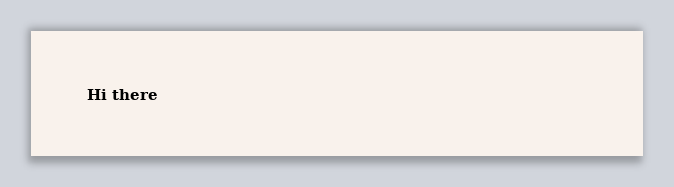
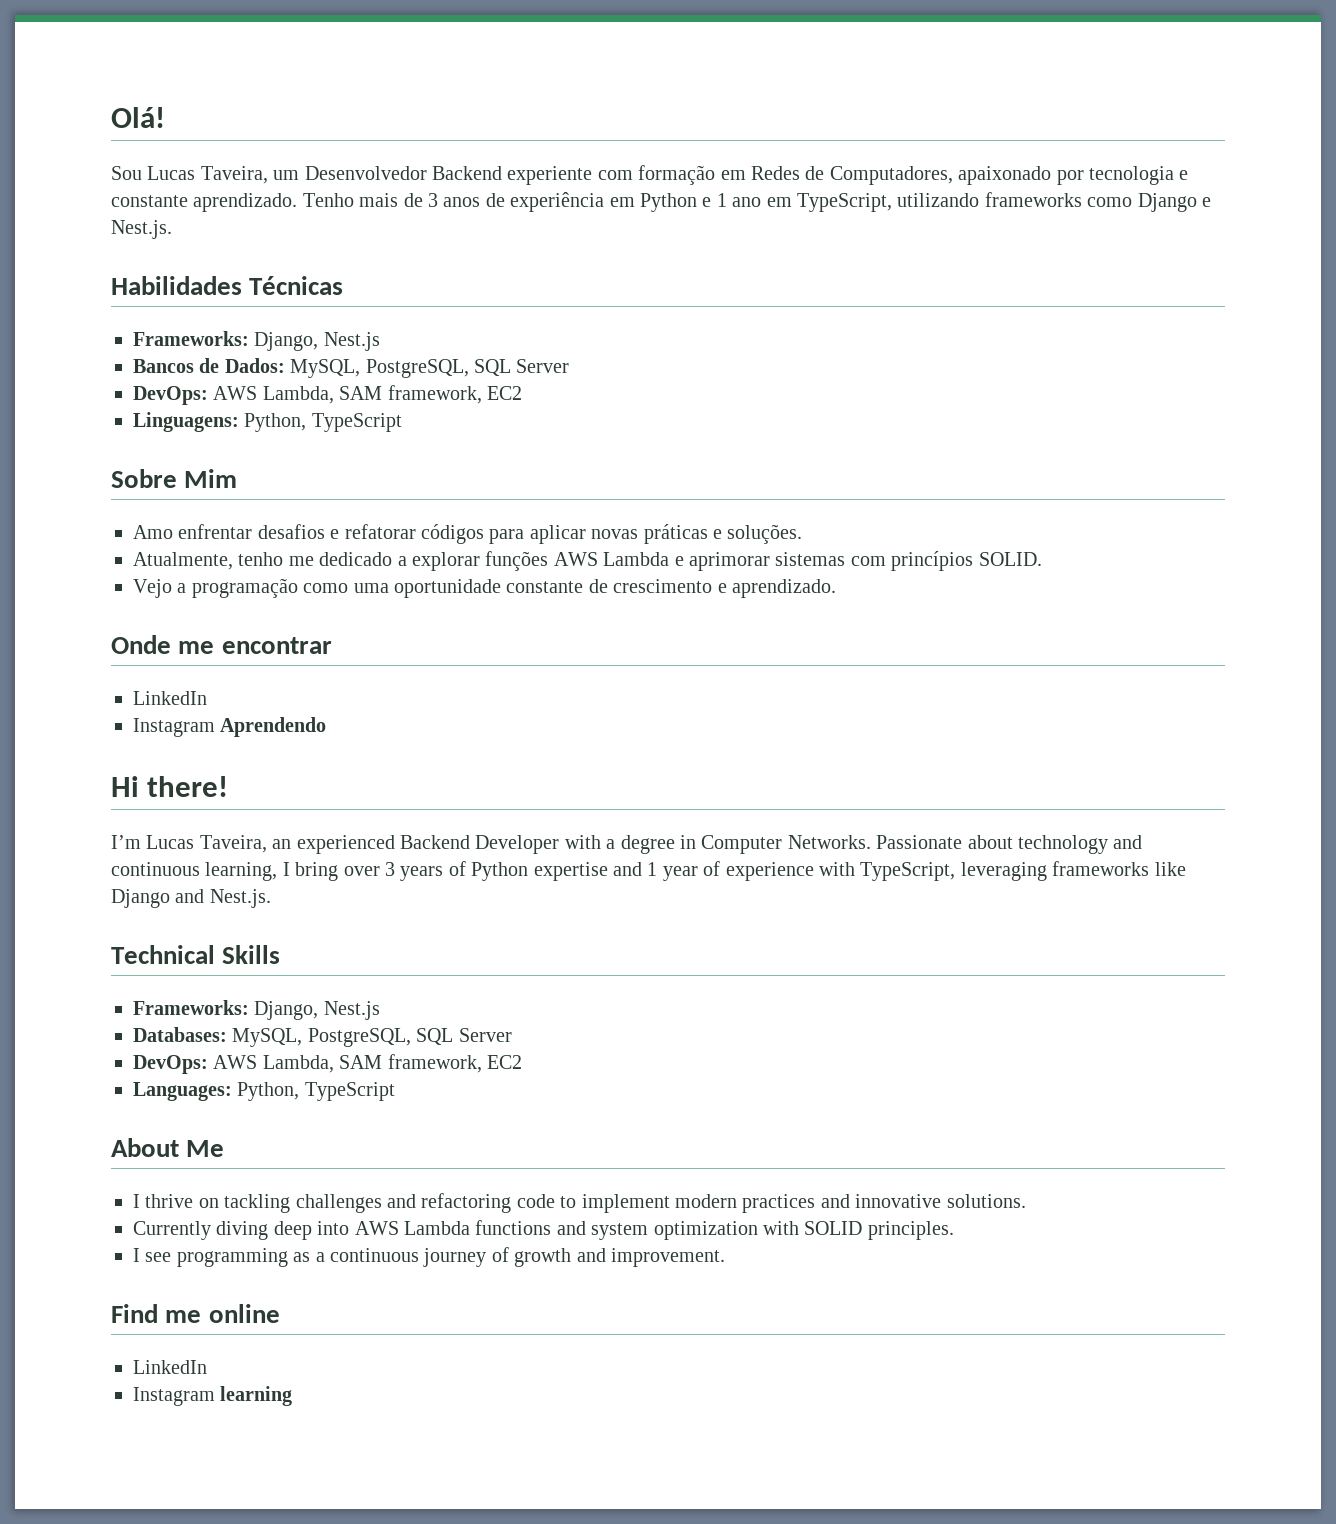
[87,89,158,100] Hi there -> [111,107,165,128] [111,165,1189,185] [111,192,1211,212] [111,220,172,239] [111,276,344,295] [133,331,380,351] [133,358,570,378] [133,385,522,405] [133,412,402,432] [111,469,238,488] [133,524,803,544] [133,551,1042,571] [133,578,836,598] [111,635,332,654] [133,691,207,705] [133,717,327,737] [111,776,229,797] [111,835,1143,854] [111,861,1186,881] [111,889,271,908] [111,945,281,964] [133,1000,380,1020] [133,1027,512,1047] [133,1054,522,1074] [133,1082,395,1101] [111,1138,225,1157] [133,1193,1026,1213] [133,1220,954,1240] [133,1247,725,1267] [111,1304,280,1323] [133,1360,207,1374] [133,1386,293,1406] Olá! // Sou Lucas Taveira, um Desenvolvedor Backend experiente com formação em Redes de Computadores, apaixonado por tecnologia e constante aprendizado. Tenho mais de 3 anos de experiência em Python e 1 ano em TypeScript, utilizando frameworks como Django e Nest.js. // Habilidades Técnicas // Frameworks: Django, Nest.js // Bancos de Dados: MySQL, PostgreSQL, SQL Server // DevOps: AWS Lambda, SAM framework, EC2 // Linguagens: Python, TypeScript // Sobre Mim // Amo enfrentar desafios e refatorar códigos para aplicar novas práticas e soluções. // Atualmente, tenho me dedicado a explorar funções AWS Lambda e aprimorar sistemas com princípios SOLID. // Vejo a programação como uma oportunidade constante de crescimento e aprendizado. // Onde me encontrar // LinkedIn // Instagram Aprendendo // Hi there! // I’m Lucas Taveira, an experienced Backend Developer with a degree in Computer Networks. Passionate about technology and continuous learning, I bring over 3 years of Python expertise and 1 year of experience with TypeScript, leveraging frameworks like Django and Nest.js. // Technical Skills // Frameworks: Django, Nest.js // Databases: MySQL, PostgreSQL, SQL Server // DevOps: AWS Lambda, SAM framework, EC2 // Languages: Python, TypeScript // About Me // I thrive on tackling challenges and refactoring code to implement modern practices and innovative solutions. // Currently diving deep into AWS Lambda functions and system optimization with SOLID principles. // I see programming as a continuous journey of growth and improvement. // Find me online // LinkedIn // Instagram learning

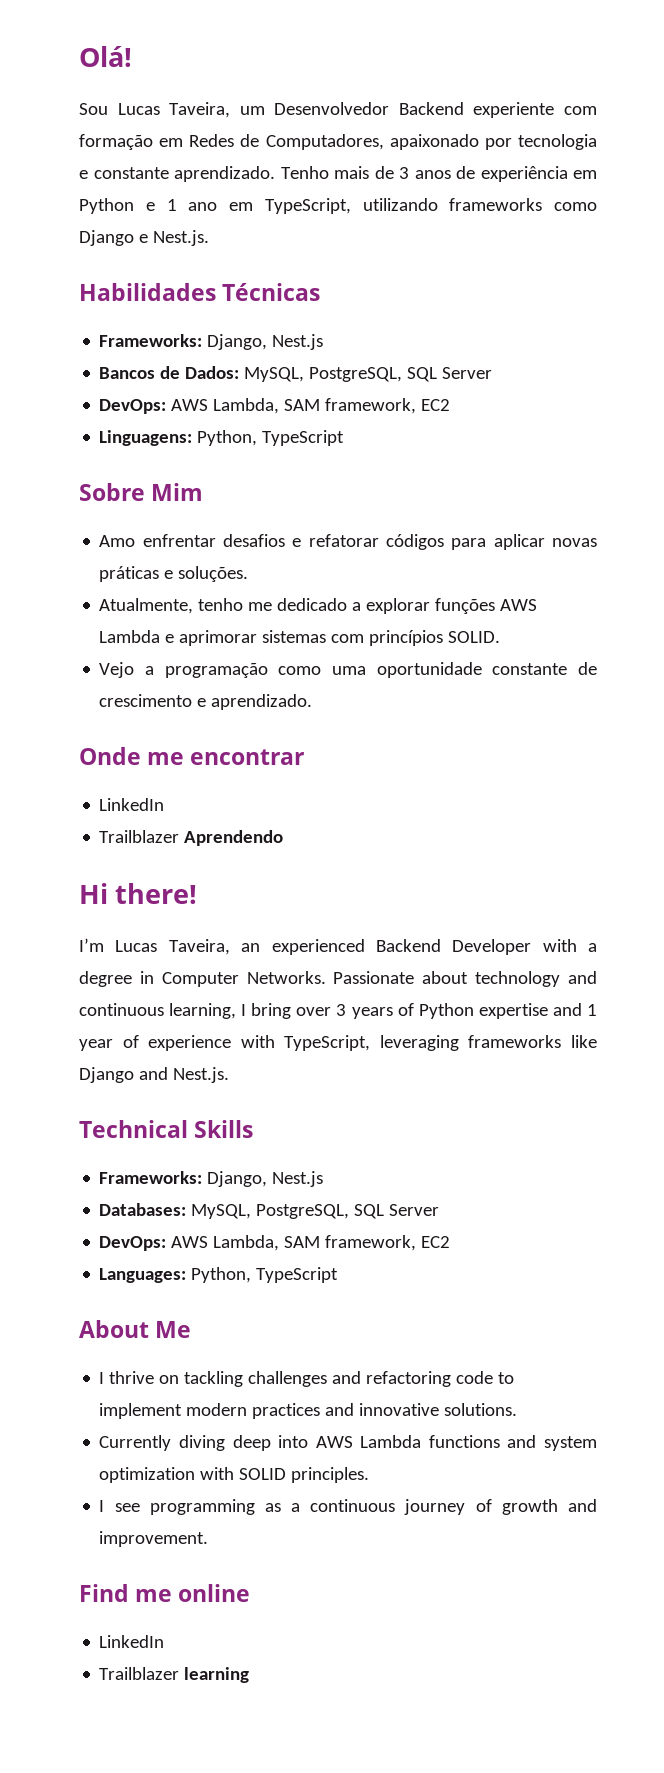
[133,718,215,737] Instagram -> [99,830,180,843] Trailblazer
[133,1387,215,1406] Instagram -> [99,1667,180,1680] Trailblazer

